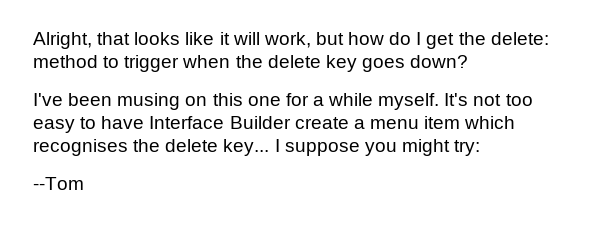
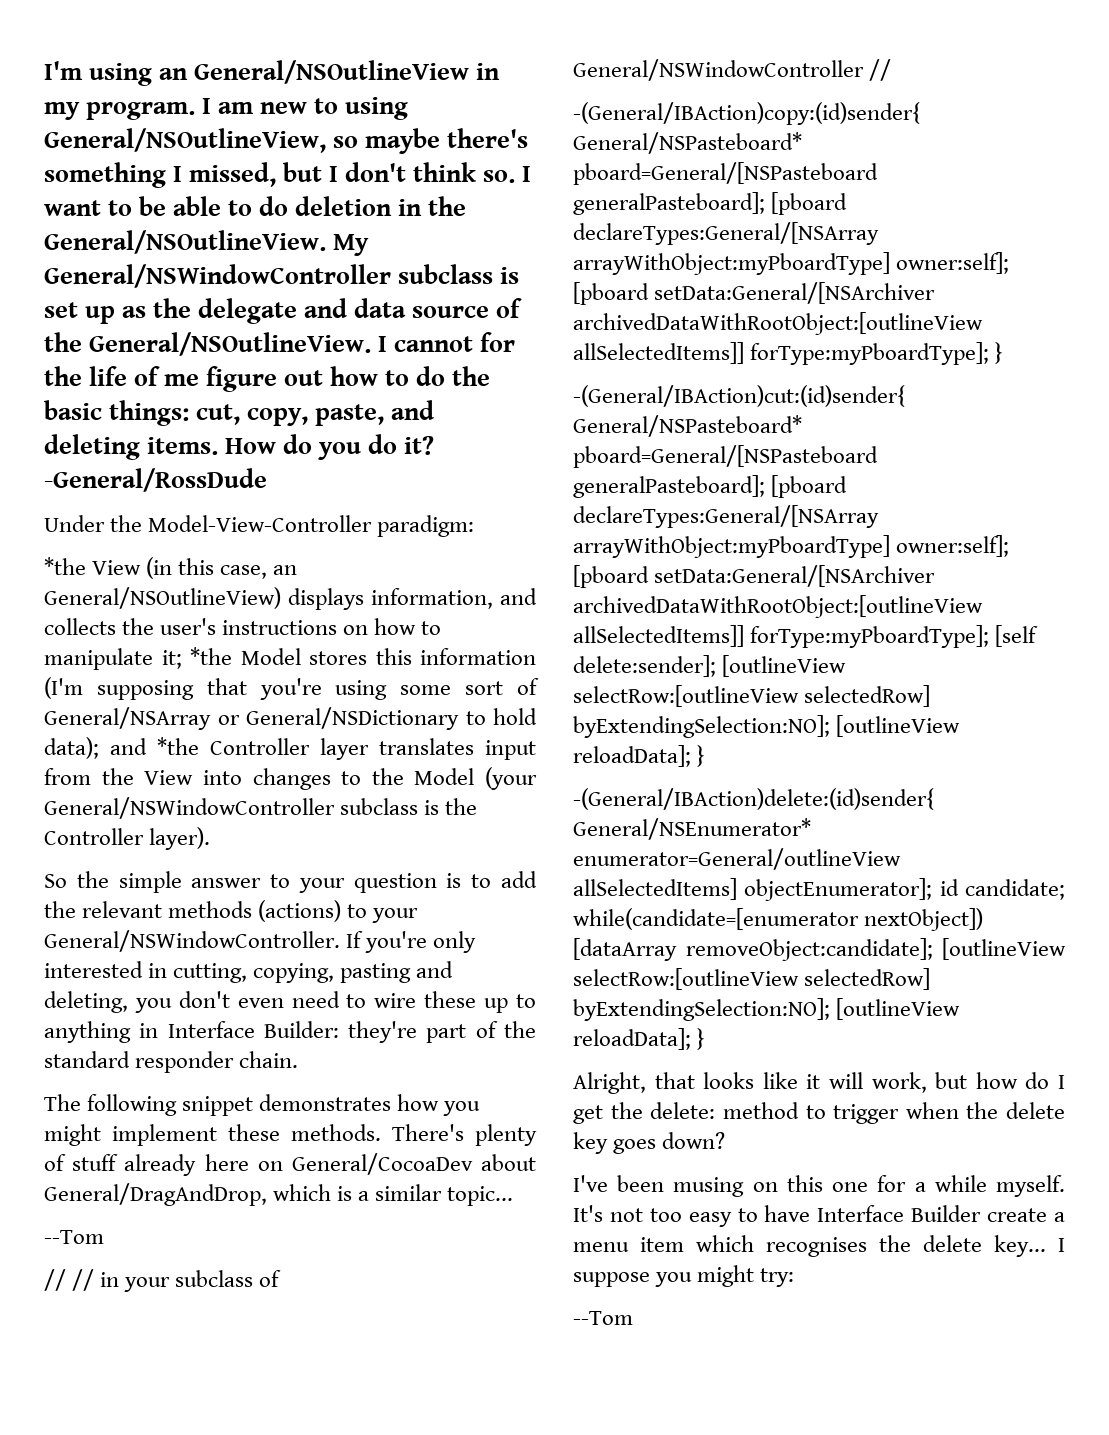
(33, 40) none -> [44,60,501,86] [44,97,409,120] [44,128,529,154] [44,162,532,188] [44,196,467,216] [44,230,370,256] [44,264,520,288] [44,298,523,324] [44,332,516,356] [44,366,491,392] [44,400,435,426] [44,434,435,460] [44,468,267,492] [44,515,475,537] [44,557,298,579] [44,587,537,610] [44,618,442,635] [44,647,536,670] [44,677,539,700] [44,707,537,730] [44,737,536,760] [44,767,537,790] [44,797,478,819] [44,827,211,850] [44,871,537,893] [44,900,419,923] [44,930,477,953] [44,961,454,983] [44,991,537,1013] [44,1021,536,1043] [44,1051,299,1073] [44,1094,481,1116] [44,1124,537,1146] [44,1153,536,1176] [44,1183,514,1206] [44,1230,104,1244] [44,1269,282,1292] [573,59,892,81] [573,102,920,125] [573,132,802,154] [573,162,878,185] [573,192,848,215] [573,222,879,245] [573,252,1010,275] [573,282,936,305] [573,312,983,335] [573,342,1004,365] [573,385,905,407] [573,415,802,437] [573,445,878,468] [573,475,848,498] [573,505,879,528] [573,535,1010,558] [573,565,936,588] [573,595,983,618] [573,625,1039,648] [573,655,847,677] [573,685,931,707] [573,715,961,738] [573,745,706,767] [573,788,934,810] [573,818,811,840] [573,848,901,870] [573,878,1065,901] [573,908,984,931] [573,938,1066,961] [573,968,931,990] [573,998,961,1021] [573,1028,706,1050] I'm using an General/NSOutlineView in my program. I am new to using General/NSOutlineView, so maybe there's something I missed, but I don't think so. I want to be able to do deletion in the General/NSOutlineView. My General/NSWindowController subclass is set up as the delegate and data source of the General/NSOutlineView. I cannot for the life of me figure out how to do the basic things: cut, copy, paste, and deleting items. How do you do it? -General/RossDude // Under the Model-View-Controller paradigm: // *the View (in this case, an General/NSOutlineView) displays information, and collects the user's instructions on how to manipulate it; *the Model stores this information (I'm supposing that you're using some sort of General/NSArray or General/NSDictionary to hold data); and *the Controller layer translates input from the View into changes to the Model (your General/NSWindowController subclass is the Controller layer). // So the simple answer to your question is to add the relevant methods (actions) to your General/NSWindowController. If you're only interested in cutting, copying, pasting and deleting, you don't even need to wire these up to anything in Interface Builder: they're part of the standard responder chain. // The following snippet demonstrates how you might implement these methods. There's plenty of stuff already here on General/CocoaDev about General/DragAndDrop, which is a similar topic... // --Tom // // // in your subclass of General/NSWindowController // // -(General/IBAction)copy:(id)sender{ General/NSPasteboard* pboard=General/[NSPasteboard generalPasteboard]; [pboard declareTypes:General/[NSArray arrayWithObject:myPboardType] owner:self]; [pboard setData:General/[NSArchiver archivedDataWithRootObject:[outlineView allSelectedItems]] forType:myPboardType]; } // -(General/IBAction)cut:(id)sender{ General/NSPasteboard* pboard=General/[NSPasteboard generalPasteboard]; [pboard declareTypes:General/[NSArray arrayWithObject:myPboardType] owner:self]; [pboard setData:General/[NSArchiver archivedDataWithRootObject:[outlineView allSelectedItems]] forType:myPboardType]; [self delete:sender]; [outlineView selectRow:[outlineView selectedRow] byExtendingSelection:NO]; [outlineView reloadData]; } // -(General/IBAction)delete:(id)sender{ General/NSEnumerator* enumerator=General/outlineView allSelectedItems] objectEnumerator]; id candidate; while(candidate=[enumerator nextObject]) [dataArray removeObject:candidate]; [outlineView selectRow:[outlineView selectedRow] byExtendingSelection:NO]; [outlineView reloadData]; } //

